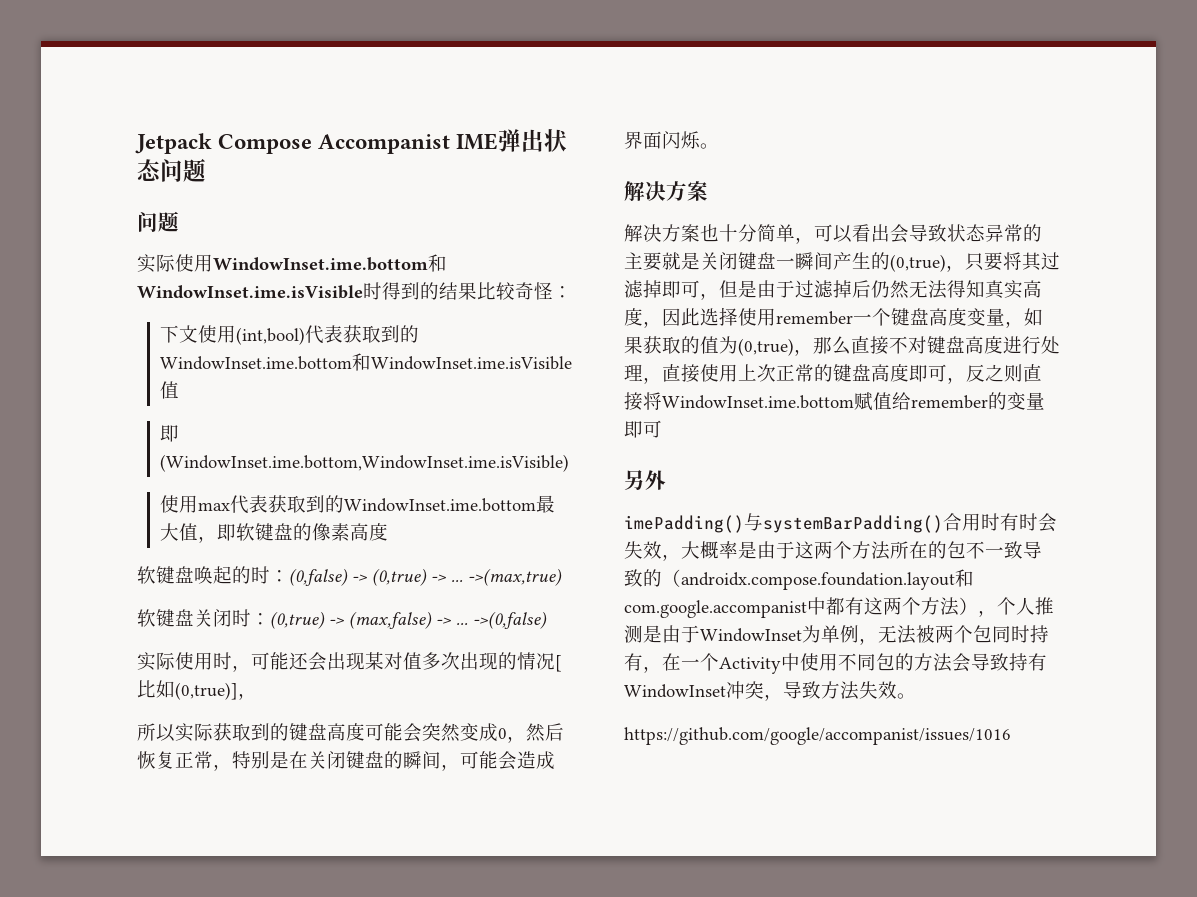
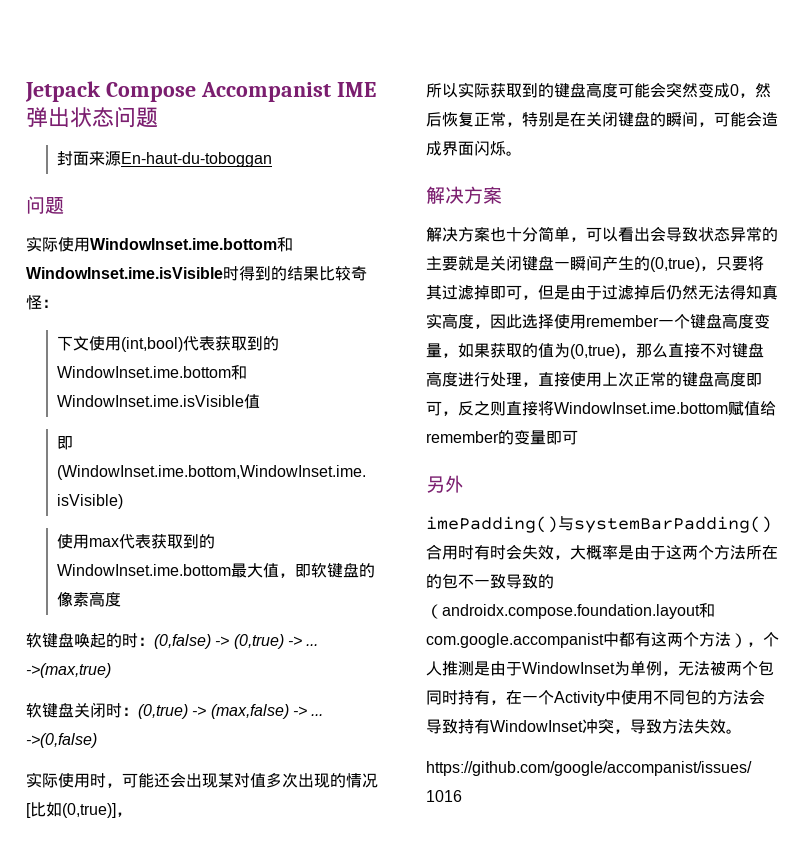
(206, 170) none -> [57,151,273,167] // 封面来源En-haut-du-toboggan

